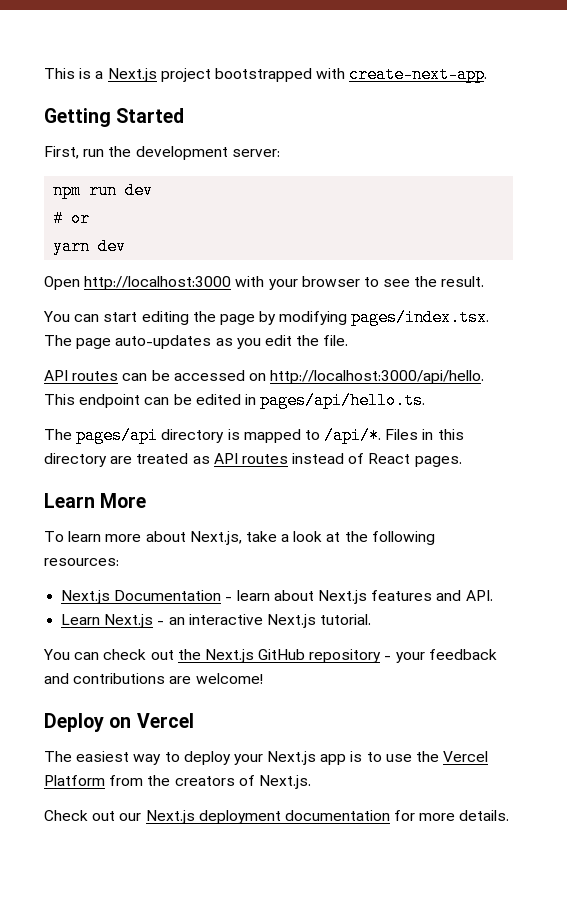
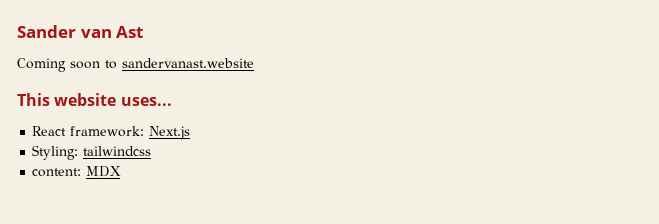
[44,66,488,83] [44,108,185,127] [44,146,280,160] [53,182,154,199] [53,210,91,227] [53,238,127,255] [44,276,485,290] [43,309,490,326] [44,335,349,349] [44,370,485,384] [44,392,426,409] [44,427,464,444] [44,453,462,467] [44,493,147,508] [44,531,435,545] [44,558,119,566] [61,590,493,604] [61,614,372,628] [43,649,497,663] [44,673,263,684] [44,713,194,732] [44,751,489,765] [44,775,311,789] [44,810,510,824] This is a Next.js project bootstrapped with create-next-app. // Getting Started // First, run the development server: // npm run dev // # or // yarn dev // Open http://localhost:3000 with your browser to see the result. // You can start editing the page by modifying pages/index.tsx. The page auto-updates as you edit the file. // API routes can be accessed on http://localhost:3000/api/hello. This endpoint can be edited in pages/api/hello.ts. // The pages/api directory is mapped to /api/*. Files in this directory are treated as API routes instead of React pages. // Learn More // To learn more about Next.js, take a look at the following resources: // Next.js Documentation - learn about Next.js features and API. // Learn Next.js - an interactive Next.js tutorial. // You can check out the Next.js GitHub repository - your feedback and contributions are welcome! // Deploy on Vercel // The easiest way to deploy your Next.js app is to use the Vercel Platform from the creators of Next.js. // Check out our Next.js deployment documentation for more details. -> [17,25,144,38] [17,58,254,72] [17,93,172,106] [32,126,191,140] [32,145,152,160] [32,166,122,177] Sander van Ast // Coming soon to sandervanast.website // This website uses... // React framework: Next.js // Styling: tailwindcss // content: MDX

